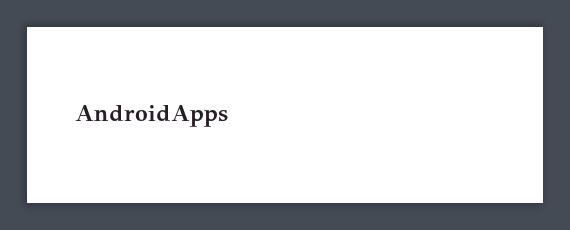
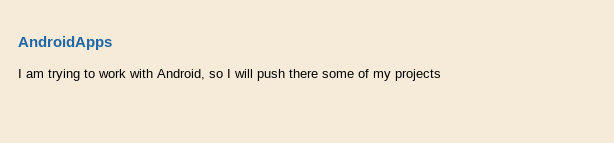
(228, 116) none -> [18,69,441,81] // I am trying to work with Android, so I will push there some of my projects

